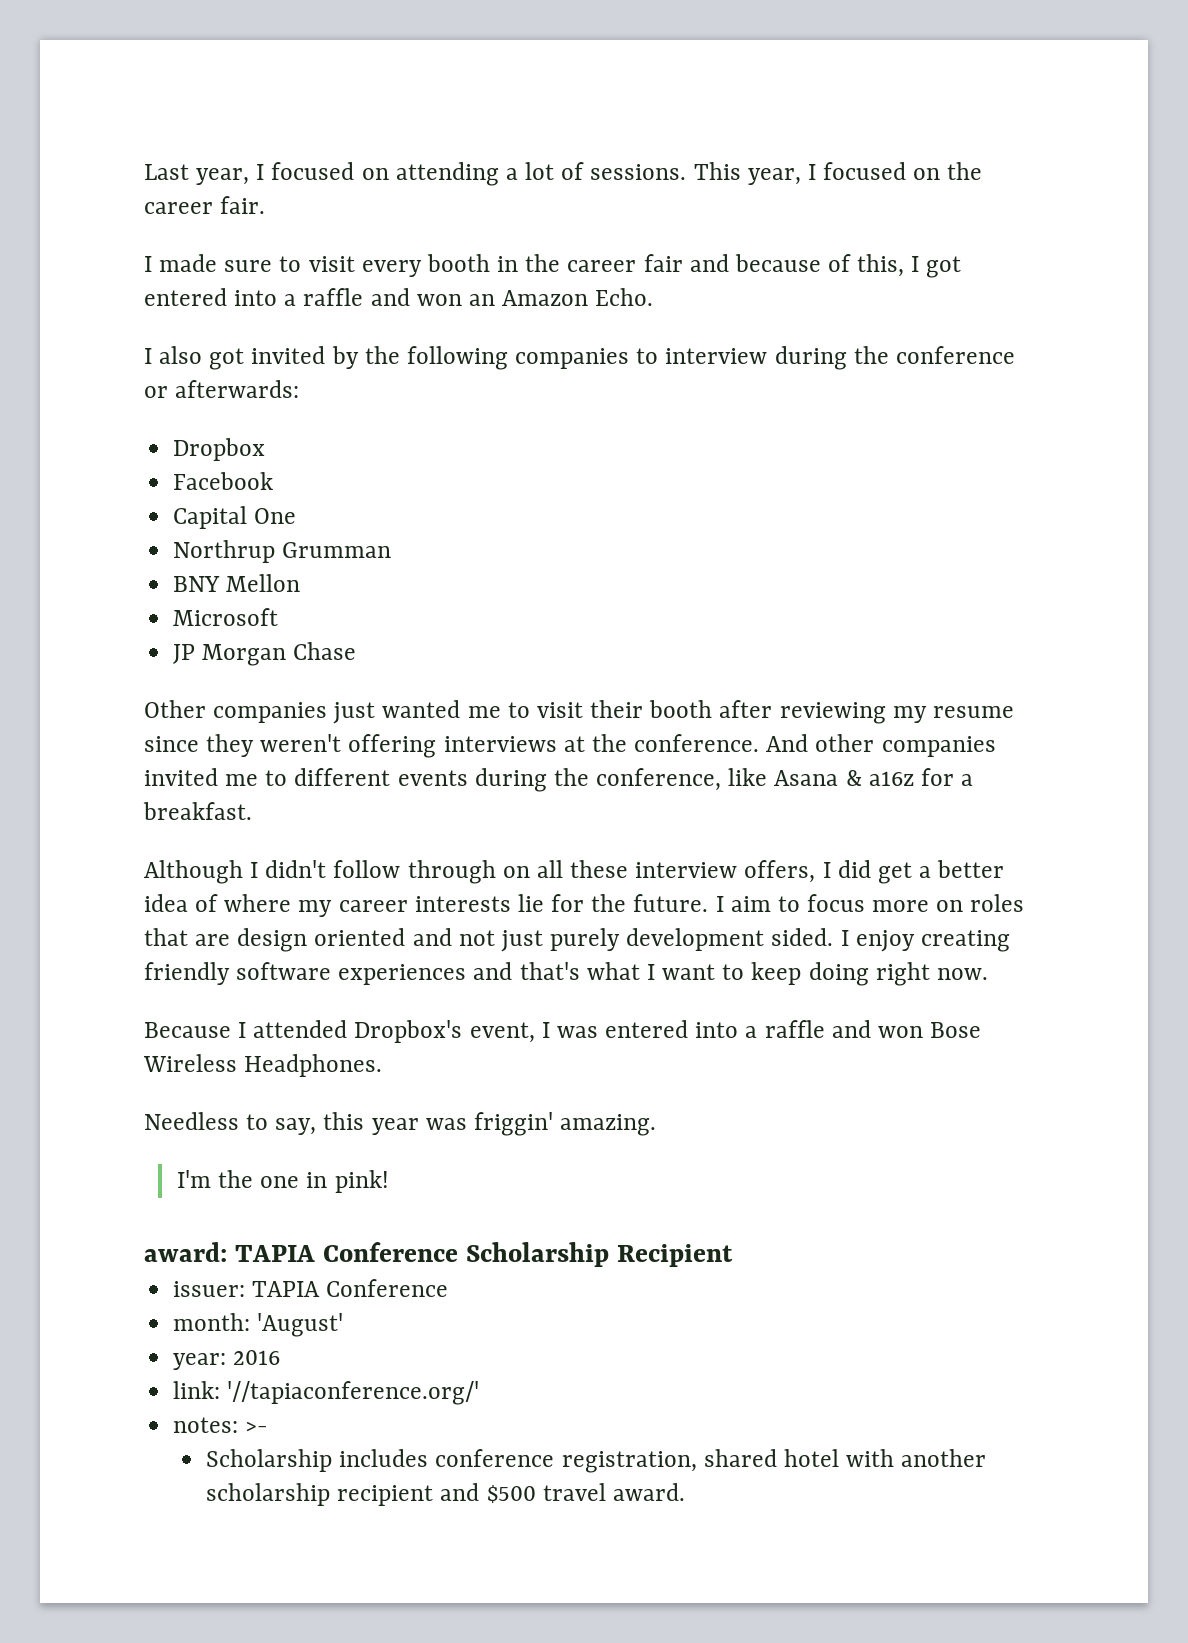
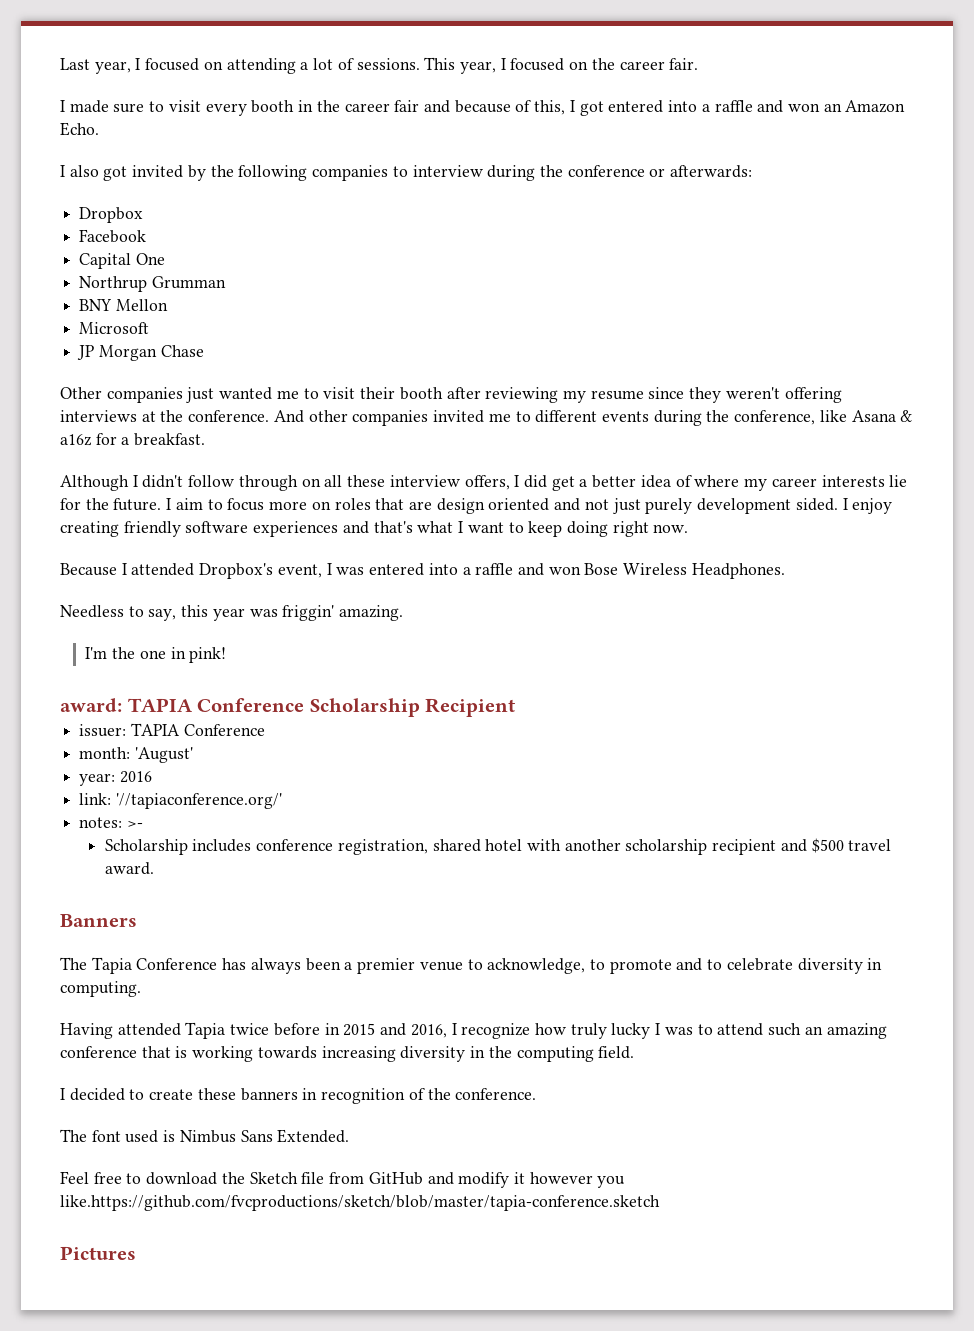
(685, 1492) none -> [60,914,137,927] [60,957,883,974] [60,981,141,997] [60,1022,887,1039] [60,1046,635,1062] [60,1088,537,1104] [60,1129,350,1143] [60,1171,626,1188] [60,1195,660,1211] [60,1246,136,1260] // Banners // The Tapia Conference has always been a premier venue to acknowledge, to promote and to celebrate diversity in computing. // Having attended Tapia twice before in 2015 and 2016, I recognize how truly lucky I was to attend such an amazing conference that is working towards increasing diversity in the computing field. // I decided to create these banners in recognition of the conference. // The font used is Nimbus Sans Extended. // Feel free to download the Sketch file from GitHub and modify it however you like.https://github.com/fvcproductions/sketch/blob/master/tapia-conference.sketch // Pictures

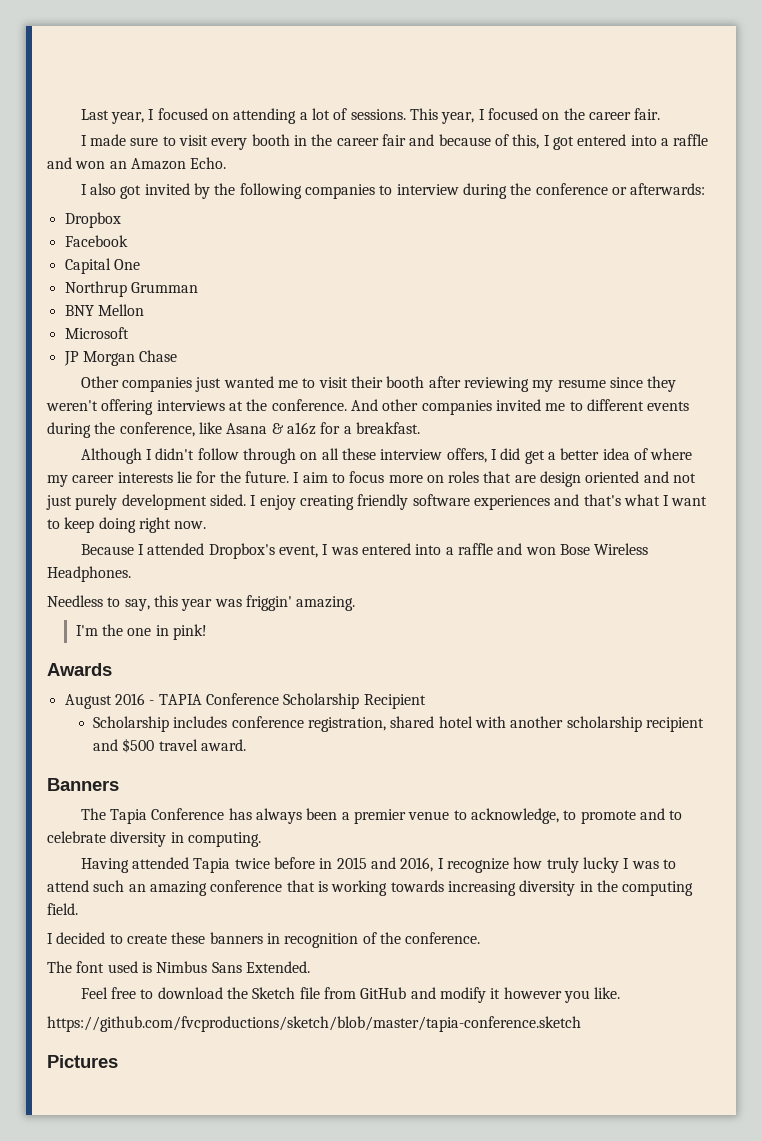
[60,698,122,712] award: -> [47,663,112,676] [64,693,155,709] Awards // August 2016 -
[79,723,265,737] [79,747,193,763] [79,771,152,786] [79,793,282,809] [79,817,143,828] // issuer: TAPIA Conference // month: 'August' // year: 2016 // link: '//tapiaconference.org/' // notes: >- -> (426, 701) none
[60,1195,660,1211] like.https://github.com/fvcproductions/sketch/blob/master/tapia-conference.sketch -> [594,987,621,999] [47,1016,581,1032] like. // https://github.com/fvcproductions/sketch/blob/master/tapia-conference.sketch

